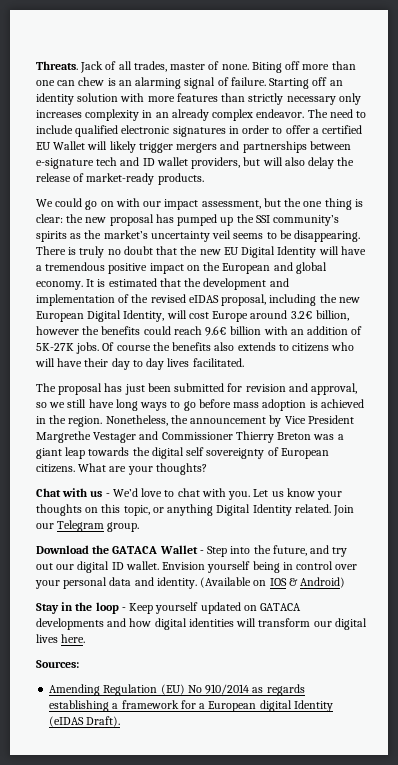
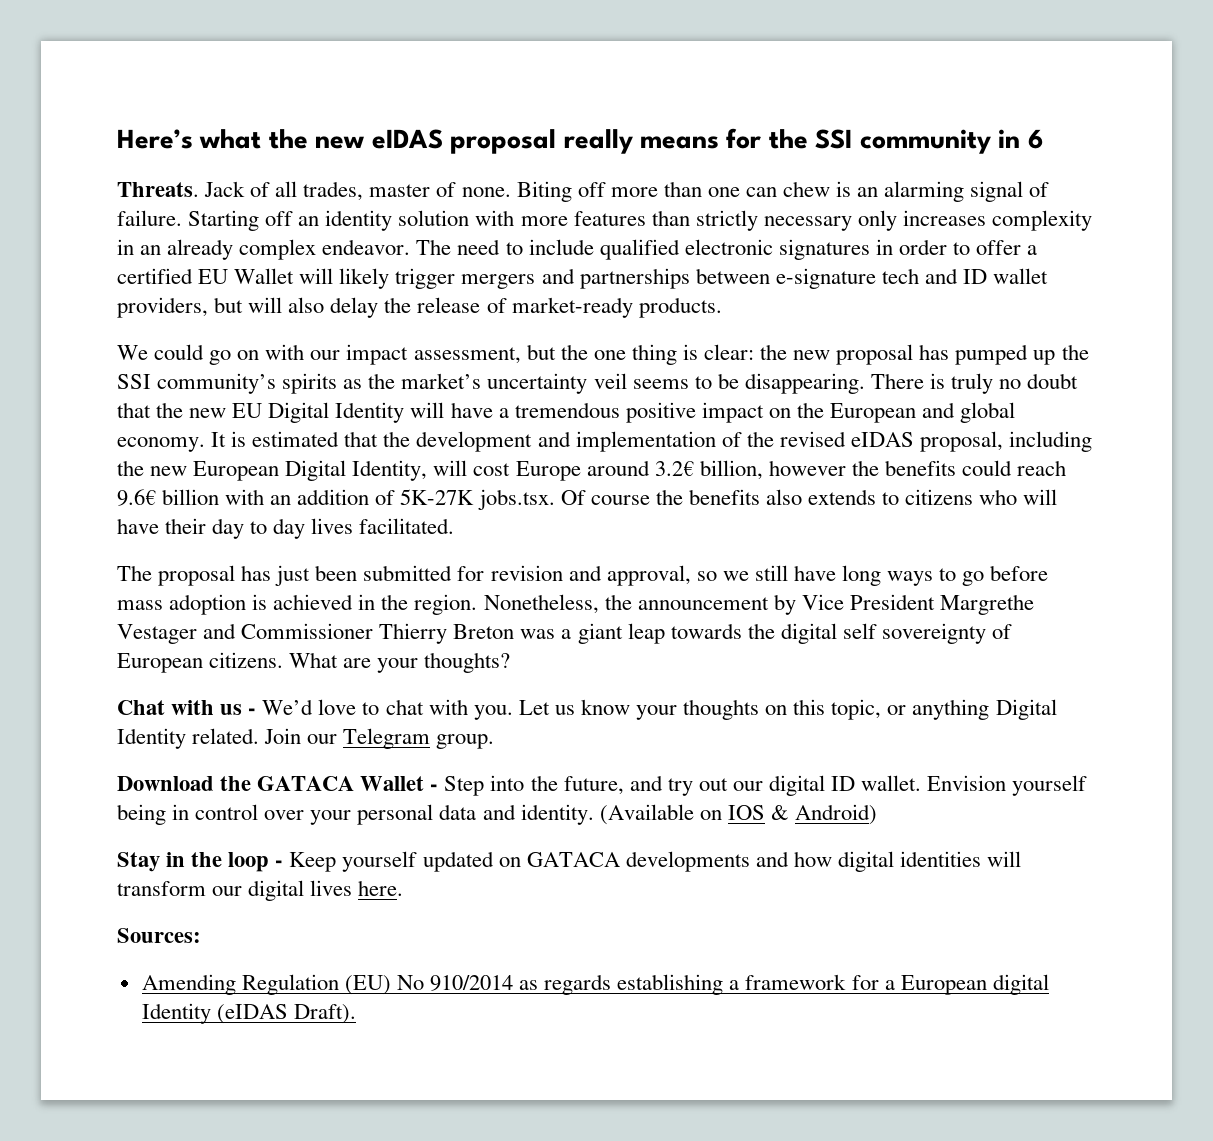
(36, 65) none -> [117,128,1043,154] Here’s what the new eIDAS proposal really means for the SSI community in 6 //
[76,342,100,354] jobs. -> [477,489,555,510] jobs.tsx.

